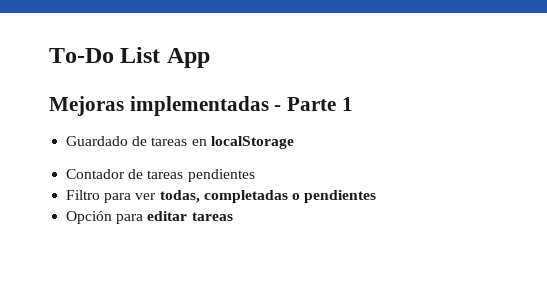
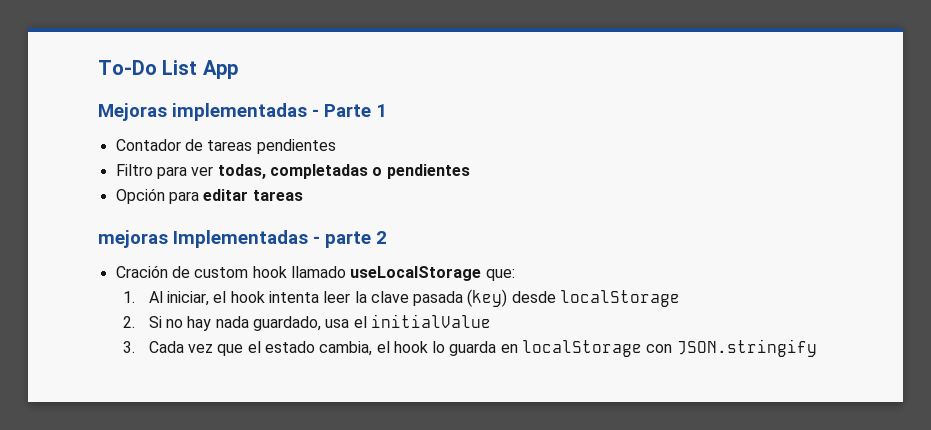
[66,136,294,149] // Guardado de tareas en localStorage -> (387, 110) none
(233, 216) none -> [98,230,387,248] [115,265,515,281] [123,289,681,307] [123,314,491,331] [123,339,817,357] // mejoras Implementadas - parte 2 // Cración de custom hook llamado useLocalStorage que: // 1. Al iniciar, el hook intenta leer la clave pasada (key) desde localStorage // 2. Si no hay nada guardado, usa el initialValue // 3. Cada vez que el estado cambia, el hook lo guarda en localStorage con JSON.stringify

